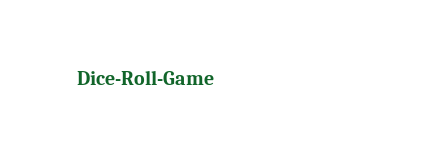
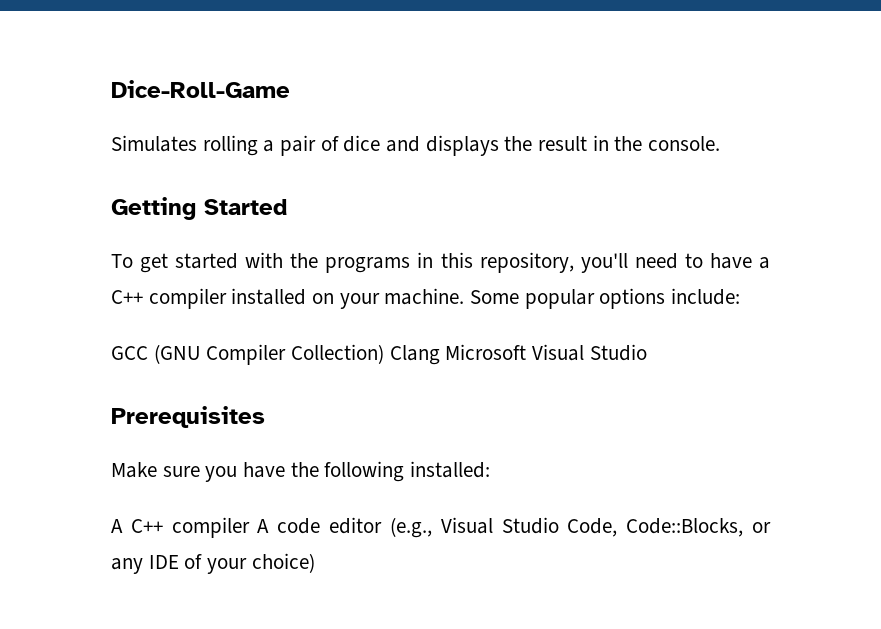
(214, 77) none -> [111,135,721,156] [111,197,287,220] [111,252,771,273] [111,288,741,309] [111,344,647,365] [111,406,265,428] [111,461,491,482] [111,517,771,538] [111,553,315,574] // Simulates rolling a pair of dice and displays the result in the console. // Getting Started // To get started with the programs in this repository, you'll need to have a C++ compiler installed on your machine. Some popular options include: // GCC (GNU Compiler Collection) Clang Microsoft Visual Studio // Prerequisites // Make sure you have the following installed: // A C++ compiler A code editor (e.g., Visual Studio Code, Code::Blocks, or any IDE of your choice)

